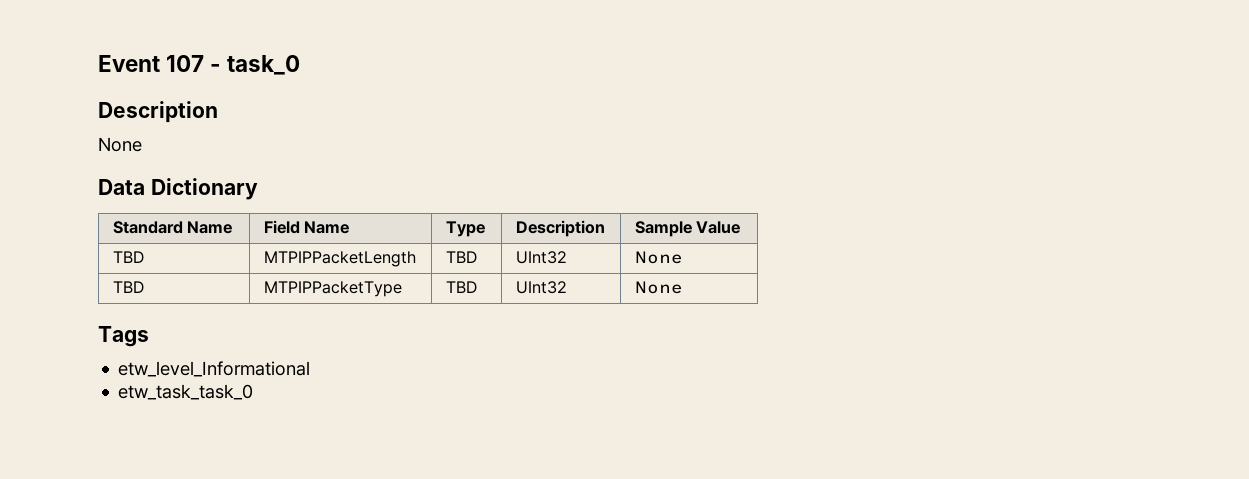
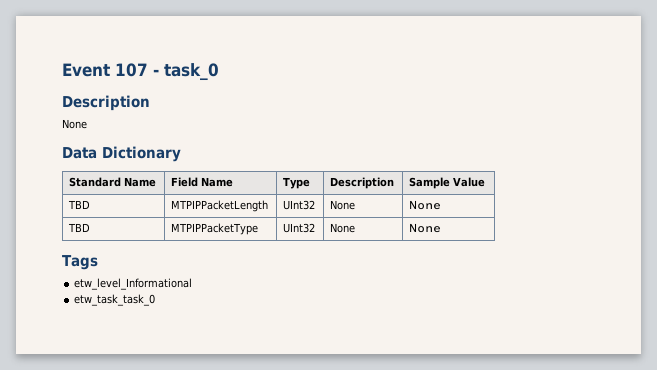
[445,251,477,263] [515,251,567,264] TBD | UInt32 -> [283,200,316,210] [330,200,356,210] UInt32 | None
[445,281,477,293] [515,281,567,294] TBD | UInt32 -> [283,223,316,233] [330,223,356,233] UInt32 | None

